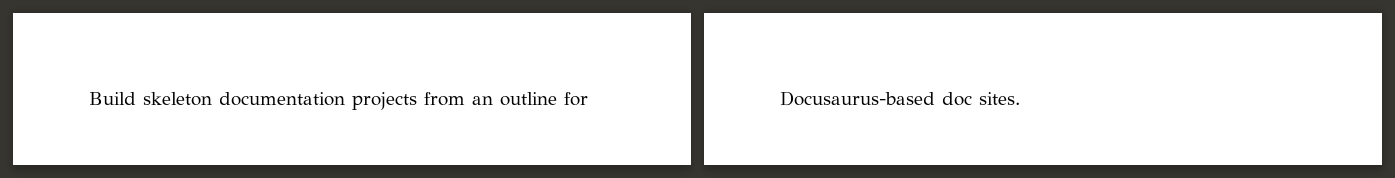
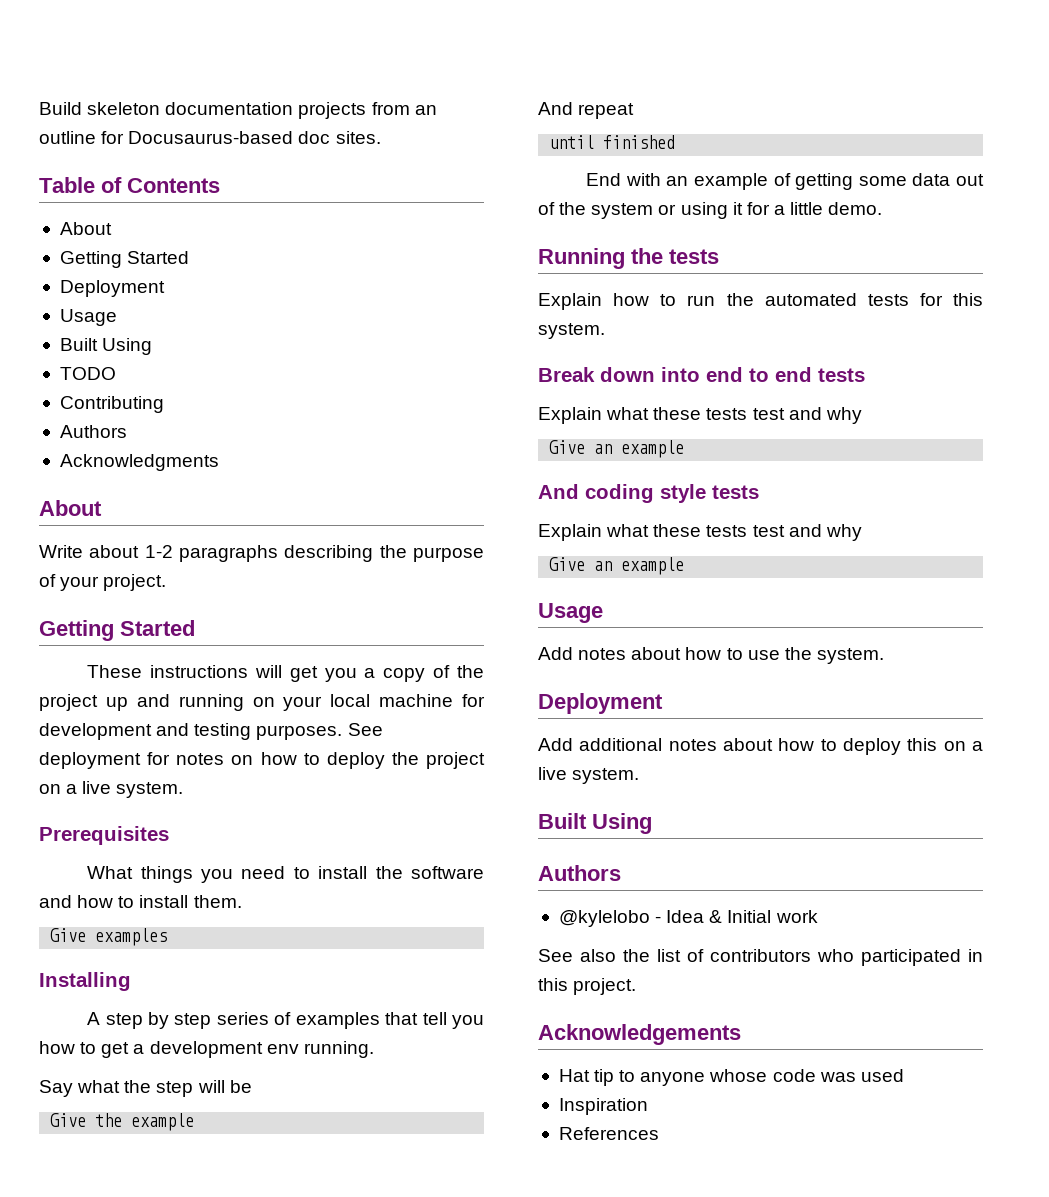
(1020, 98) none -> [39,177,220,193] [59,222,112,235] [59,251,190,268] [59,280,165,297] [59,309,117,326] [59,338,153,355] [59,367,116,380] [59,396,164,413] [59,425,127,438] [59,454,219,471] [39,500,102,516] [39,545,484,562] [39,574,167,591] [39,620,195,641] [87,665,485,682] [39,694,485,711] [39,723,383,740] [39,752,485,769] [39,781,184,798] [39,826,169,845] [87,866,485,883] [39,895,242,908] [50,928,168,946] [39,972,131,991] [87,1012,484,1029] [39,1041,374,1058] [39,1080,252,1097] [50,1113,195,1131] [538,102,635,119] [549,135,676,149] [586,173,984,190] [538,202,883,219] [538,248,719,269] [538,293,983,310] [538,323,605,339] [538,367,865,382] [538,407,862,424] [549,440,685,458] [538,484,759,503] [538,524,862,541] [549,557,685,575] [538,603,603,623] [538,647,884,664] [538,693,663,714] [538,738,983,755] [538,767,640,784] [538,813,652,834] [538,865,621,881] [558,910,818,927] [538,949,983,966] [538,978,637,995] [538,1024,741,1045] [558,1069,904,1086] [558,1098,648,1115] [558,1127,659,1140] // Table of Contents // About // Getting Started // Deployment // Usage // Built Using // TODO // Contributing // Authors // Acknowledgments // About // Write about 1-2 paragraphs describing the purpose of your project. // Getting Started // These instructions will get you a copy of the project up and running on your local machine for development and testing purposes. See deployment for notes on how to deploy the project on a live system. // Prerequisites // What things you need to install the software and how to install them. // Give examples // Installing // A step by step series of examples that tell you how to get a development env running. // Say what the step will be // Give the example // And repeat // until finished // End with an example of getting some data out of the system or using it for a little demo. // Running the tests // Explain how to run the automated tests for this system. // Break down into end to end tests // Explain what these tests test and why // Give an example // And coding style tests // Explain what these tests test and why // Give an example // Usage // Add notes about how to use the system. // Deployment // Add additional notes about how to deploy this on a live system. // Built Using // Authors // @kylelobo - Idea & Initial work // See also the list of contributors who participated in this project. // Acknowledgements // Hat tip to anyone whose code was used // Inspiration // References

